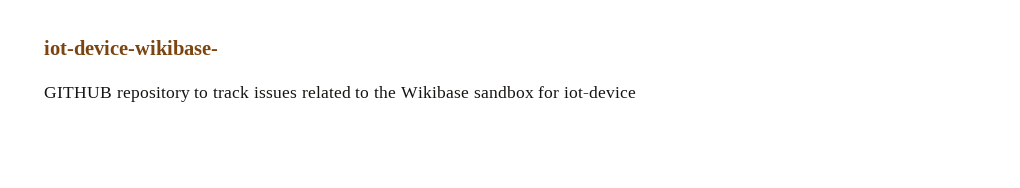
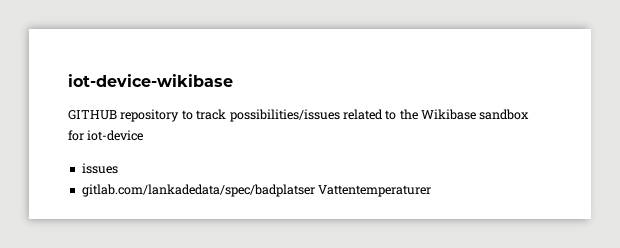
[44,40,218,55] iot-device-wikibase- -> [68,74,233,87] iot-device-wikibase
[253,87,297,98] issues -> [229,109,340,122] possibilities/issues
(636, 92) none -> [81,163,118,174] [81,184,432,197] // issues // gitlab.com/lankadedata/spec/badplatser Vattentemperaturer

